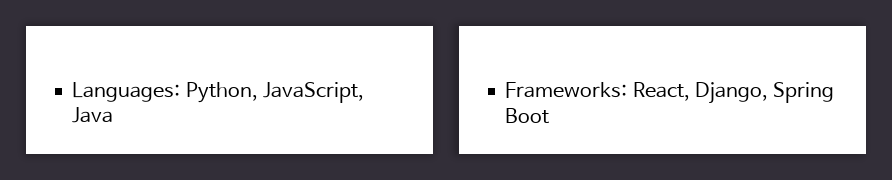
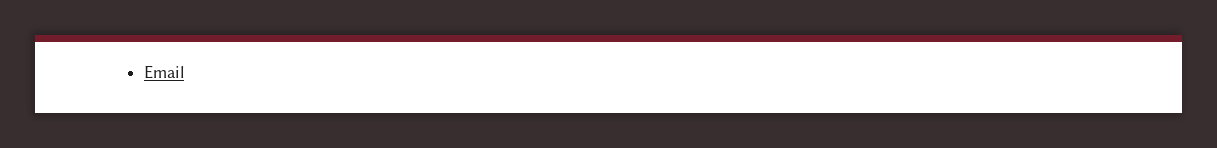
[72,82,364,103] [72,107,114,123] [505,82,835,104] [505,108,550,124] Languages: Python, JavaScript, Java // Frameworks: React, Django, Spring Boot -> [144,65,185,79] Email

